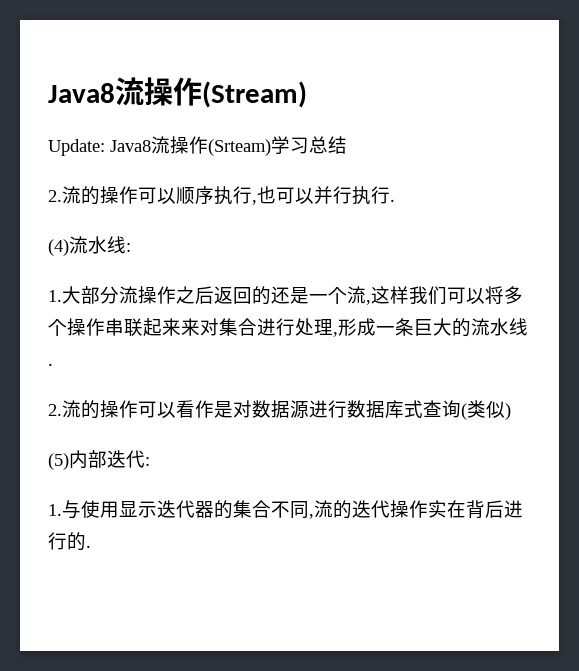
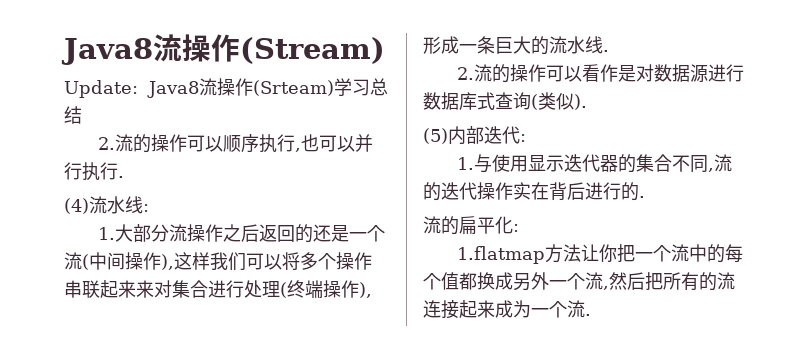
[366,300,371,305] , -> [82,252,174,270] (中间操作),
[333,332,338,337] , -> [280,280,372,298] (终端操作),
[505,403,511,420] ) -> [574,94,587,110] ).
(91, 546) none -> [423,216,519,235] [457,244,744,264] [423,272,735,291] [423,300,591,319] // 流的扁平化: // 1.flatmap方法让你把一个流中的每个值都换成另外一个流,然后把所有的流连接起来成为一个流.

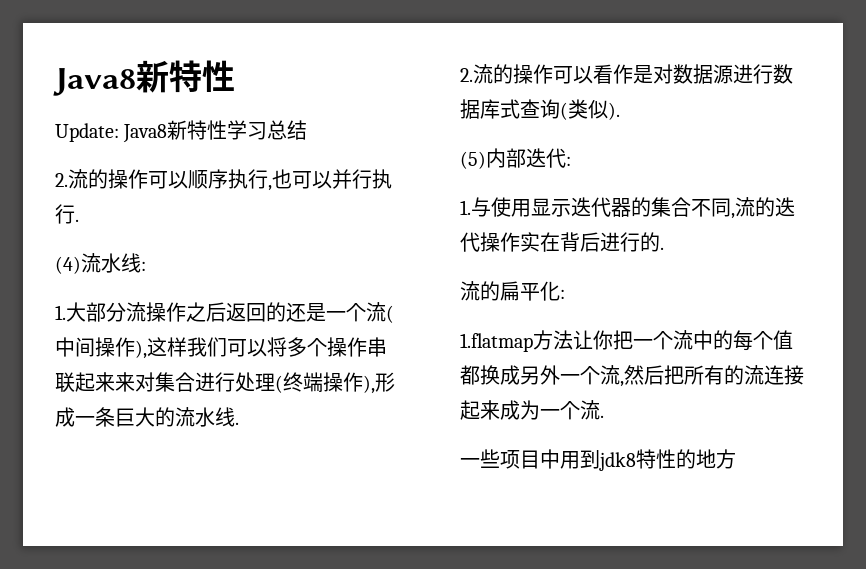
[61,34,385,65] Java8流操作(Stream) -> [53,60,235,96] Java8新特性
[199,78,334,96] 流操作(Srteam) -> [167,120,228,140] 新特性
(591, 315) none -> [460,449,736,471] // 一些项目中用到jdk8特性的地方

